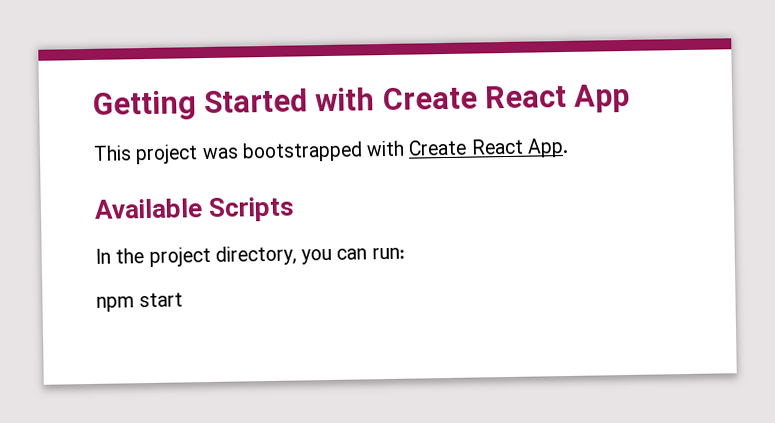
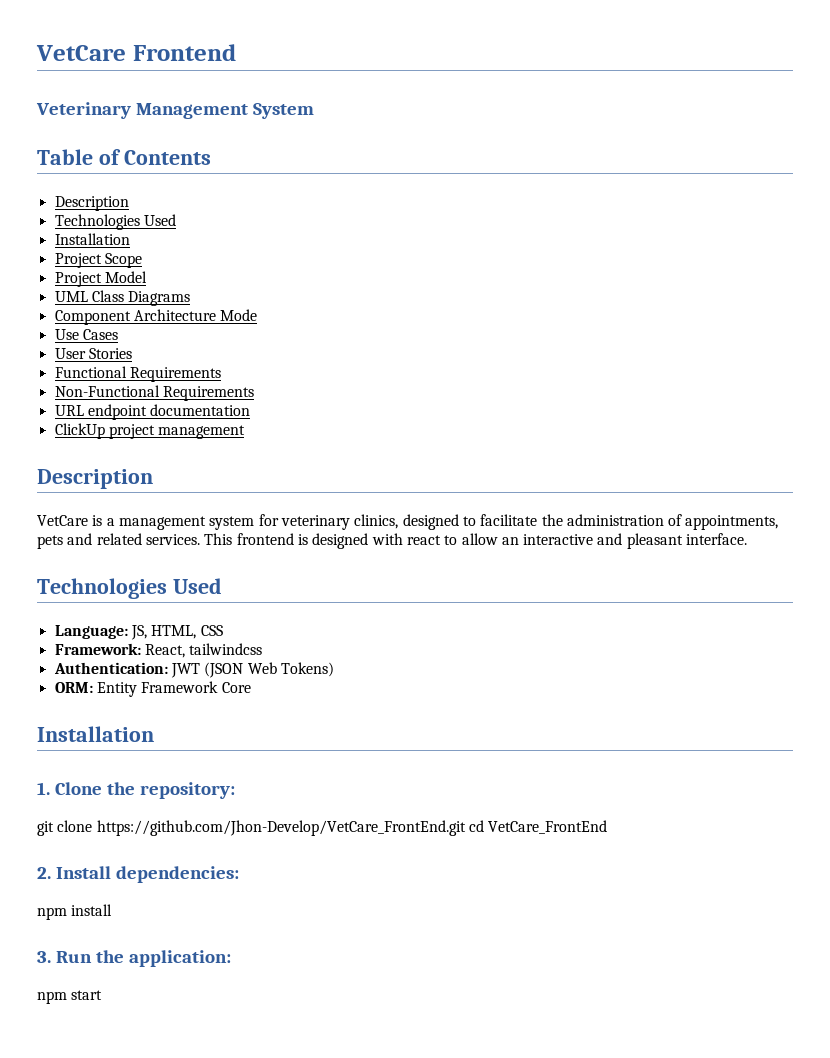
[92,83,631,121] [93,137,569,165] [94,196,296,222] [95,245,405,268] Getting Started with Create React App // This project was bootstrapped with Create React App. // Available Scripts // In the project directory, you can run: -> [36,44,236,61] [36,102,314,119] [37,149,211,165] [54,196,129,211] [54,214,176,230] [54,233,130,245] [54,253,142,268] [54,271,147,287] [54,290,191,306] [54,309,258,325] [54,329,118,340] [54,348,132,359] [54,366,221,382] [54,385,254,401] [54,404,251,420] [54,423,246,439] [37,469,153,489] [37,514,779,530] [37,533,748,549] [37,578,222,599] [54,625,223,640] [54,643,263,658] [53,662,334,678] [54,681,251,697] [37,726,154,742] [37,782,235,799] [37,820,608,836] [37,866,239,883] [37,904,113,920] [37,950,231,967] VetCare Frontend // Veterinary Management System // Table of Contents // Description // Technologies Used // Installation // Project Scope // Project Model // UML Class Diagrams // Component Architecture Mode // Use Cases // User Stories // Functional Requirements // Non-Functional Requirements // URL endpoint documentation // ClickUp project management // Description // VetCare is a management system for veterinary clinics, designed to facilitate the administration of appointments, pets and related services. This frontend is designed with react to allow an interactive and pleasant interface. // Technologies Used // Language: JS, HTML, CSS // Framework: React, tailwindcss // Authentication: JWT (JSON Web Tokens) // ORM: Entity Framework Core // Installation // 1. Clone the repository: // git clone https://github.com/Jhon-Develop/VetCare_FrontEnd.git cd VetCare_FrontEnd // 2. Install dependencies: // npm install // 3. Run the application:

